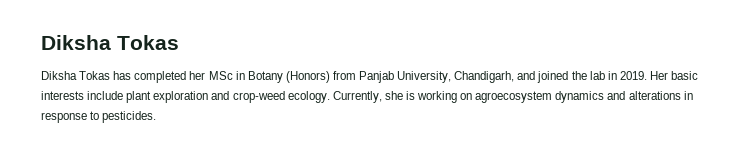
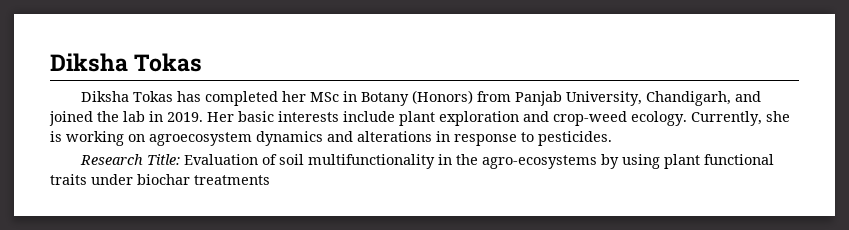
(157, 117) none -> [80,154,775,169] [50,174,270,185] // Research Title: Evaluation of soil multifunctionality in the agro-ecosystems by using plant functional traits under biochar treatments

